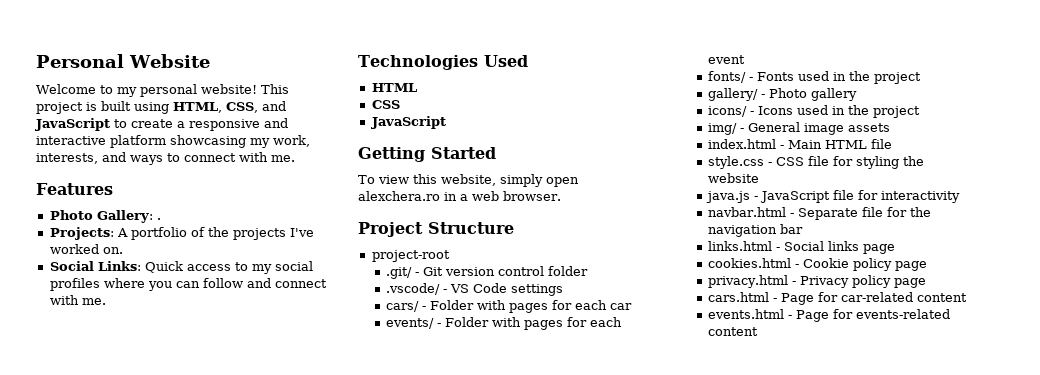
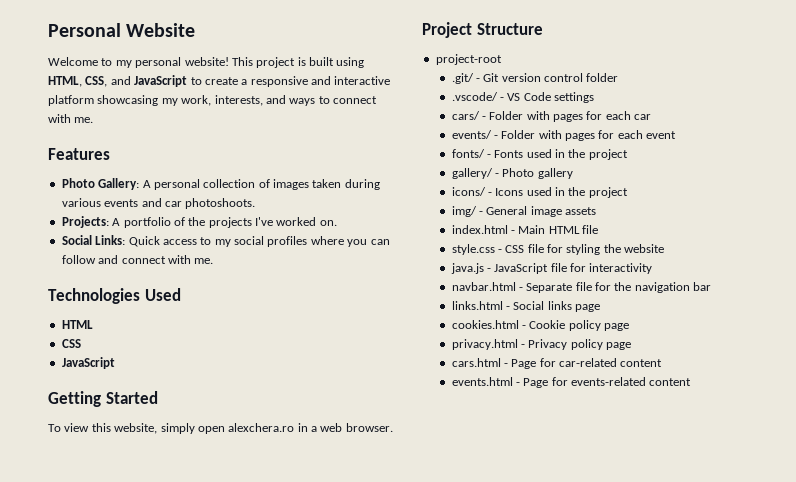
[156,218,161,220] . -> [142,179,380,190] [61,198,256,209] A personal collection of images taken during various events and car photoshoots.

